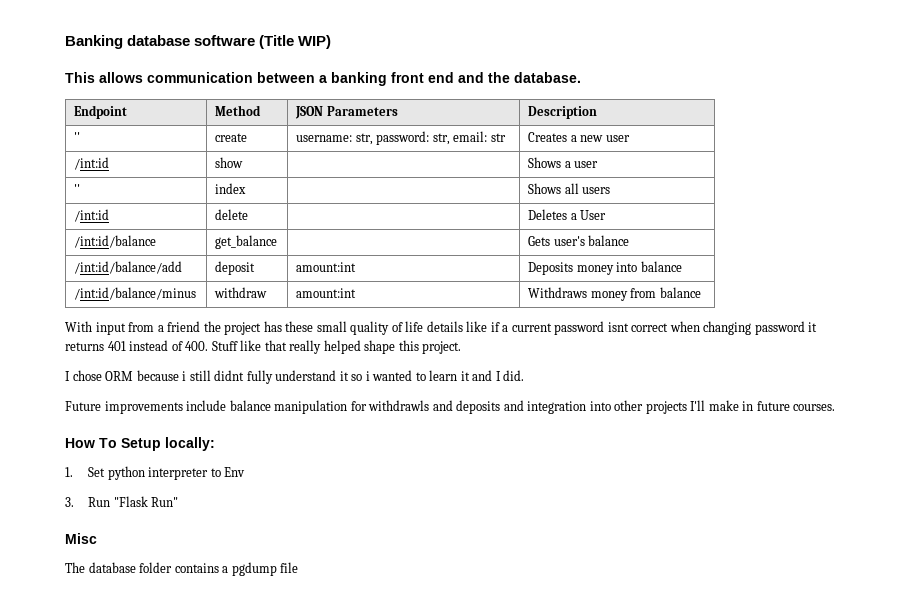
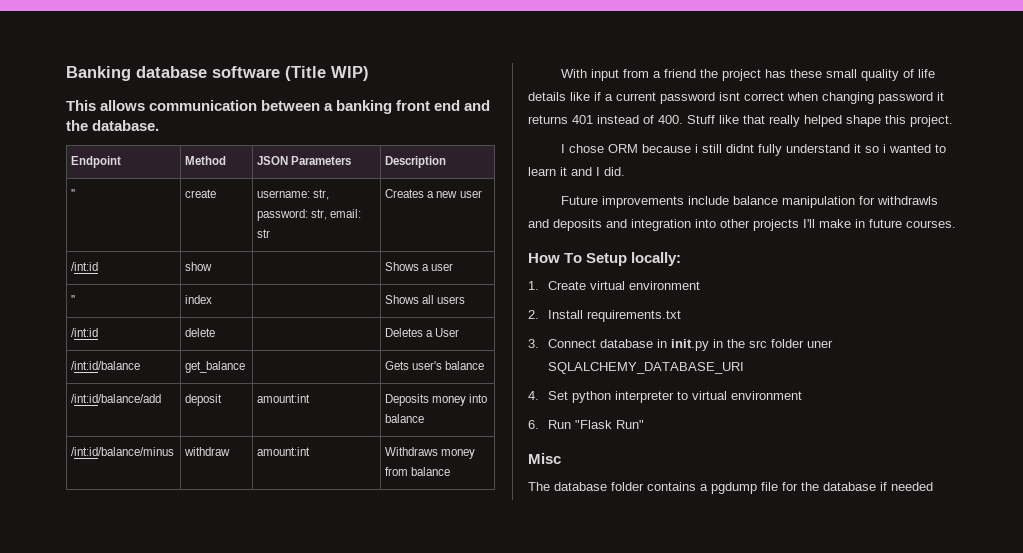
(73, 472) none -> [547,281,700,290] [528,310,681,322] [528,339,833,351] [547,362,744,374] [528,391,539,400] Create virtual environment // 2. Install requirements.txt // 3. Connect database in init.py in the src folder uner SQLALCHEMY_DATABASE_URI // 4.
[224,467,246,477] [65,497,74,507] Env // 3. -> [691,391,802,400] [528,420,539,429] virtual environment // 6.
(299, 567) none -> [782,482,933,491] for the database if needed

